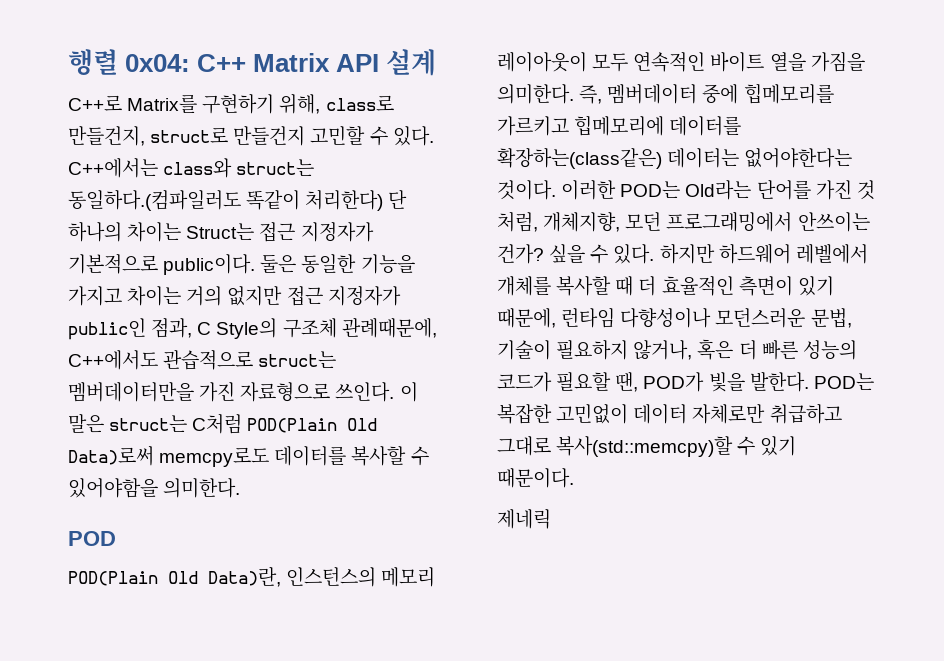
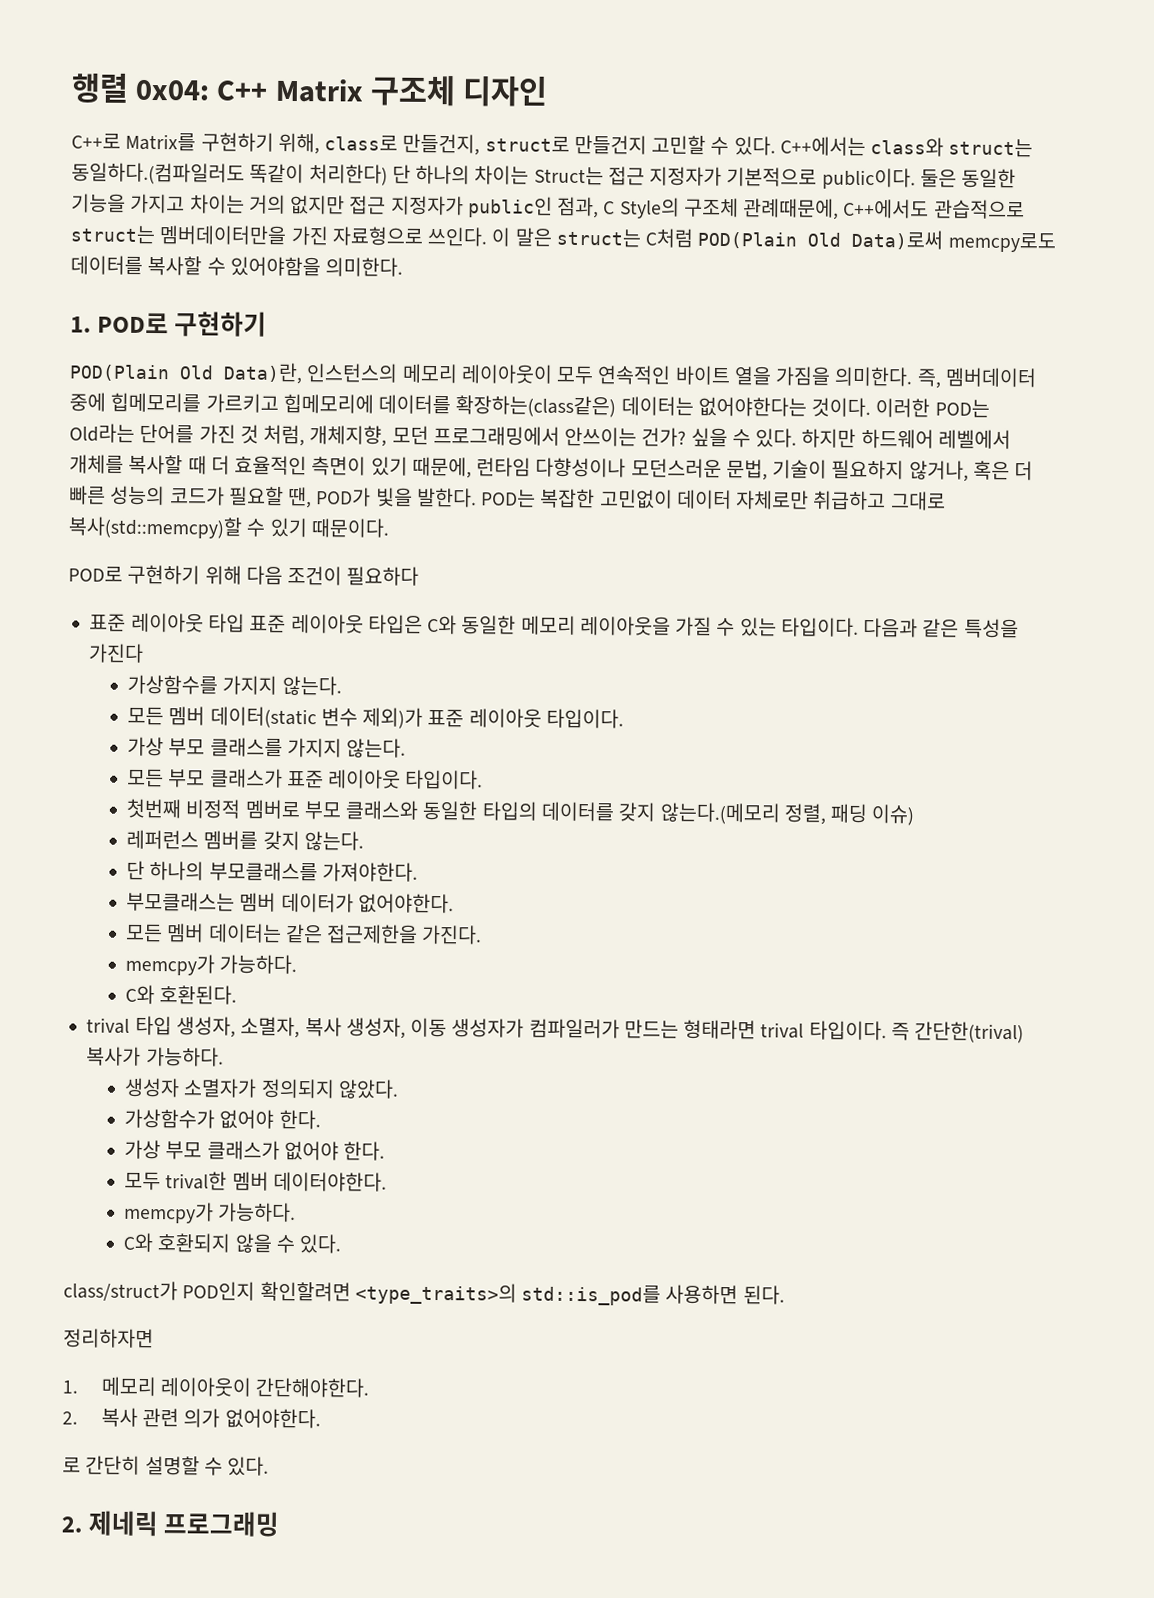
[336,49,437,76] API 설계 -> [369,74,549,107] 구조체 디자인
[68,531,116,546] POD -> [70,311,268,337] 1. POD로 구현하기
[497,509,551,529] 제네릭 -> [68,564,420,586] [89,612,1019,639] [88,643,145,663] [127,674,342,696] [127,706,625,729] [127,736,407,758] [127,768,484,790] [126,798,915,826] [126,829,364,851] [126,860,418,882] [126,891,454,914] [125,923,483,945] [125,953,298,976] [125,984,238,1005] [86,1015,1025,1044] [86,1046,224,1067] [124,1077,399,1099] [124,1108,321,1130] [124,1139,386,1161] [124,1171,387,1192] [124,1201,297,1224] [123,1232,342,1254] [63,1280,785,1306] [63,1328,154,1349] [62,1376,370,1398] [62,1407,321,1429] [62,1455,270,1476] [61,1510,281,1537] POD로 구현하기 위해 다음 조건이 필요하다 // 표준 레이아웃 타입 표준 레이아웃 타입은 C와 동일한 메모리 레이아웃을 가질 수 있는 타입이다. 다음과 같은 특성을 가진다 // 가상함수를 가지지 않는다. // 모든 멤버 데이터(static 변수 제외)가 표준 레이아웃 타입이다. // 가상 부모 클래스를 가지지 않는다. // 모든 부모 클래스가 표준 레이아웃 타입이다. // 첫번째 비정적 멤버로 부모 클래스와 동일한 타입의 데이터를 갖지 않는다.(메모리 정렬, 패딩 이슈) // 레퍼런스 멤버를 갖지 않는다. // 단 하나의 부모클래스를 가져야한다. // 부모클래스는 멤버 데이터가 없어야한다. // 모든 멤버 데이터는 같은 접근제한을 가진다. // memcpy가 가능하다. // C와 호환된다. // trival 타입 생성자, 소멸자, 복사 생성자, 이동 생성자가 컴파일러가 만드는 형태라면 trival 타입이다. 즉 간단한(trival) 복사가 가능하다. // 생성자 소멸자가 정의되지 않았다. // 가상함수가 없어야 한다. // 가상 부모 클래스가 없어야 한다. // 모두 trival한 멤버 데이터야한다. // memcpy가 가능하다. // C와 호환되지 않을 수 있다. // class/struct가 POD인지 확인할려면 <type_traits>의 std::is_pod를 사용하면 된다. // 정리하자면 // 1. 메모리 레이아웃이 간단해야한다. // 2. 복사 관련 의가 없어야한다. // 로 간단히 설명할 수 있다. // 2. 제네릭 프로그래밍

